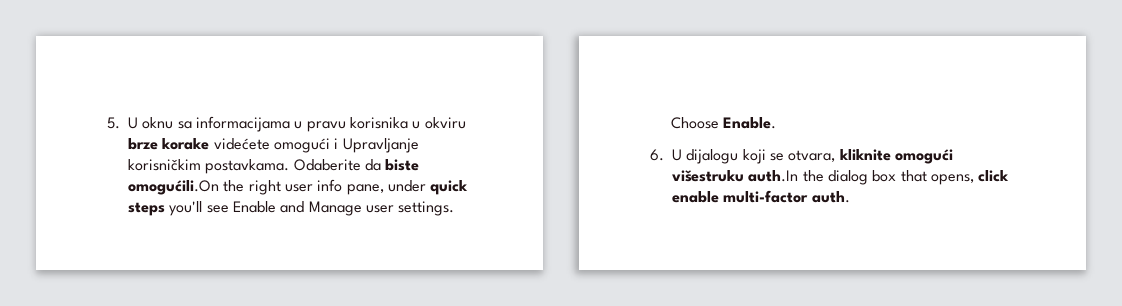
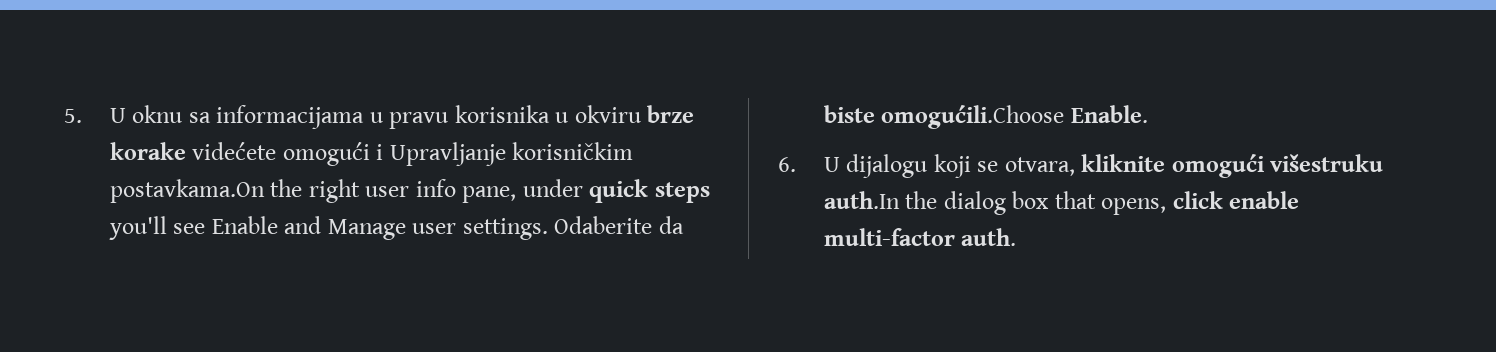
[205,159,420,174] [128,180,219,195] postavkama. Odaberite da biste omogućili.On -> [109,179,265,203] postavkama.On
[671,117,719,129] Choose -> [554,216,684,234] [823,105,1065,129] Odaberite da biste omogućili.Choose

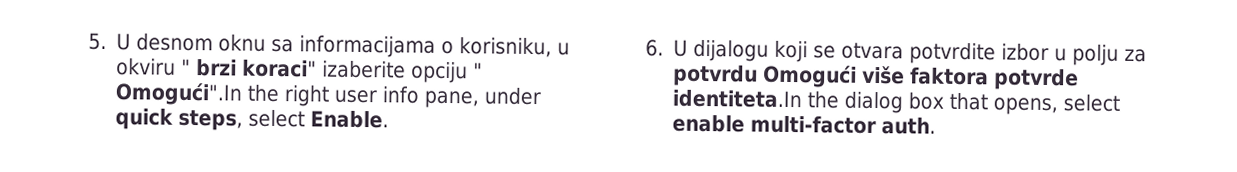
(126, 115) none -> [136,33,214,52] desnom
[369,105,695,129] [109,142,634,166] [109,179,265,203] u pravu korisnika u okviru brze korake videćete omogući i Upravljanje korisničkim postavkama.On -> [441,37,571,58] [116,58,484,84] [115,82,244,106] o korisniku, u okviru " brzi koraci" izaberite opciju " Omogući".In
[654,182,710,203] [108,216,684,240] [823,105,1065,129] steps you'll see Enable and Manage user settings. Odaberite da biste omogućili.Choose -> [178,109,306,131] steps, select
[1004,154,1384,178] [823,191,900,209] otvara, kliknite omogući višestruku auth.In -> [841,42,1148,66] [673,64,1080,91] [672,89,803,109] otvara potvrdite izbor u polju za potvrdu Omogući više faktora potvrde identiteta.In
[1172,191,1223,209] click -> [1063,94,1121,112] select

